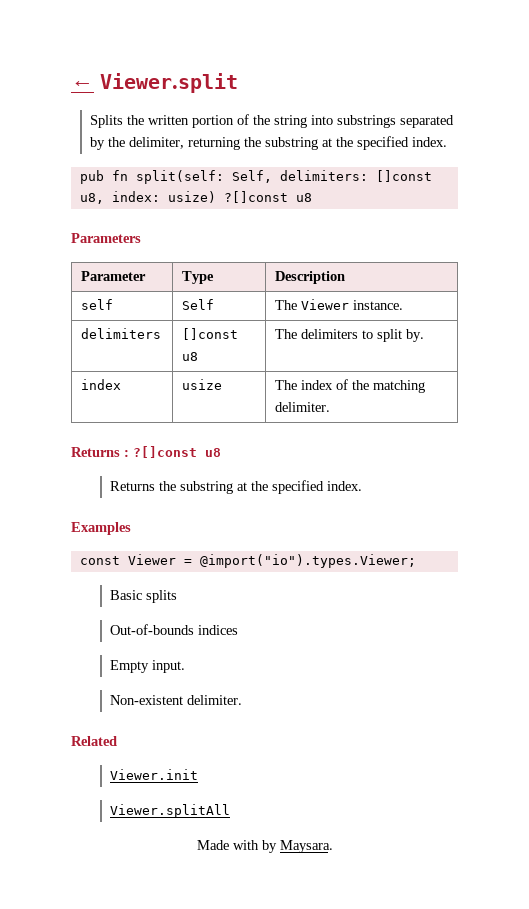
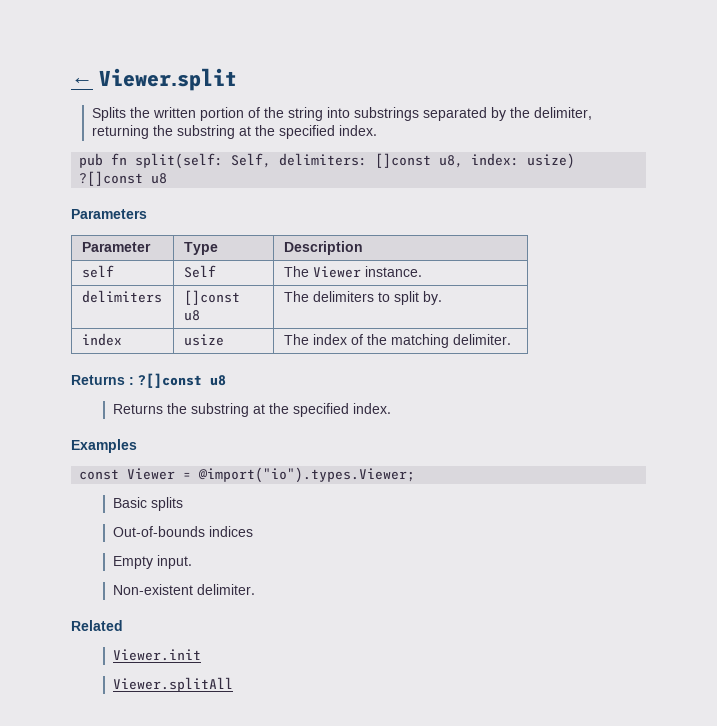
[196,840,333,853] // Made with by Maysara. -> (233, 684) none

